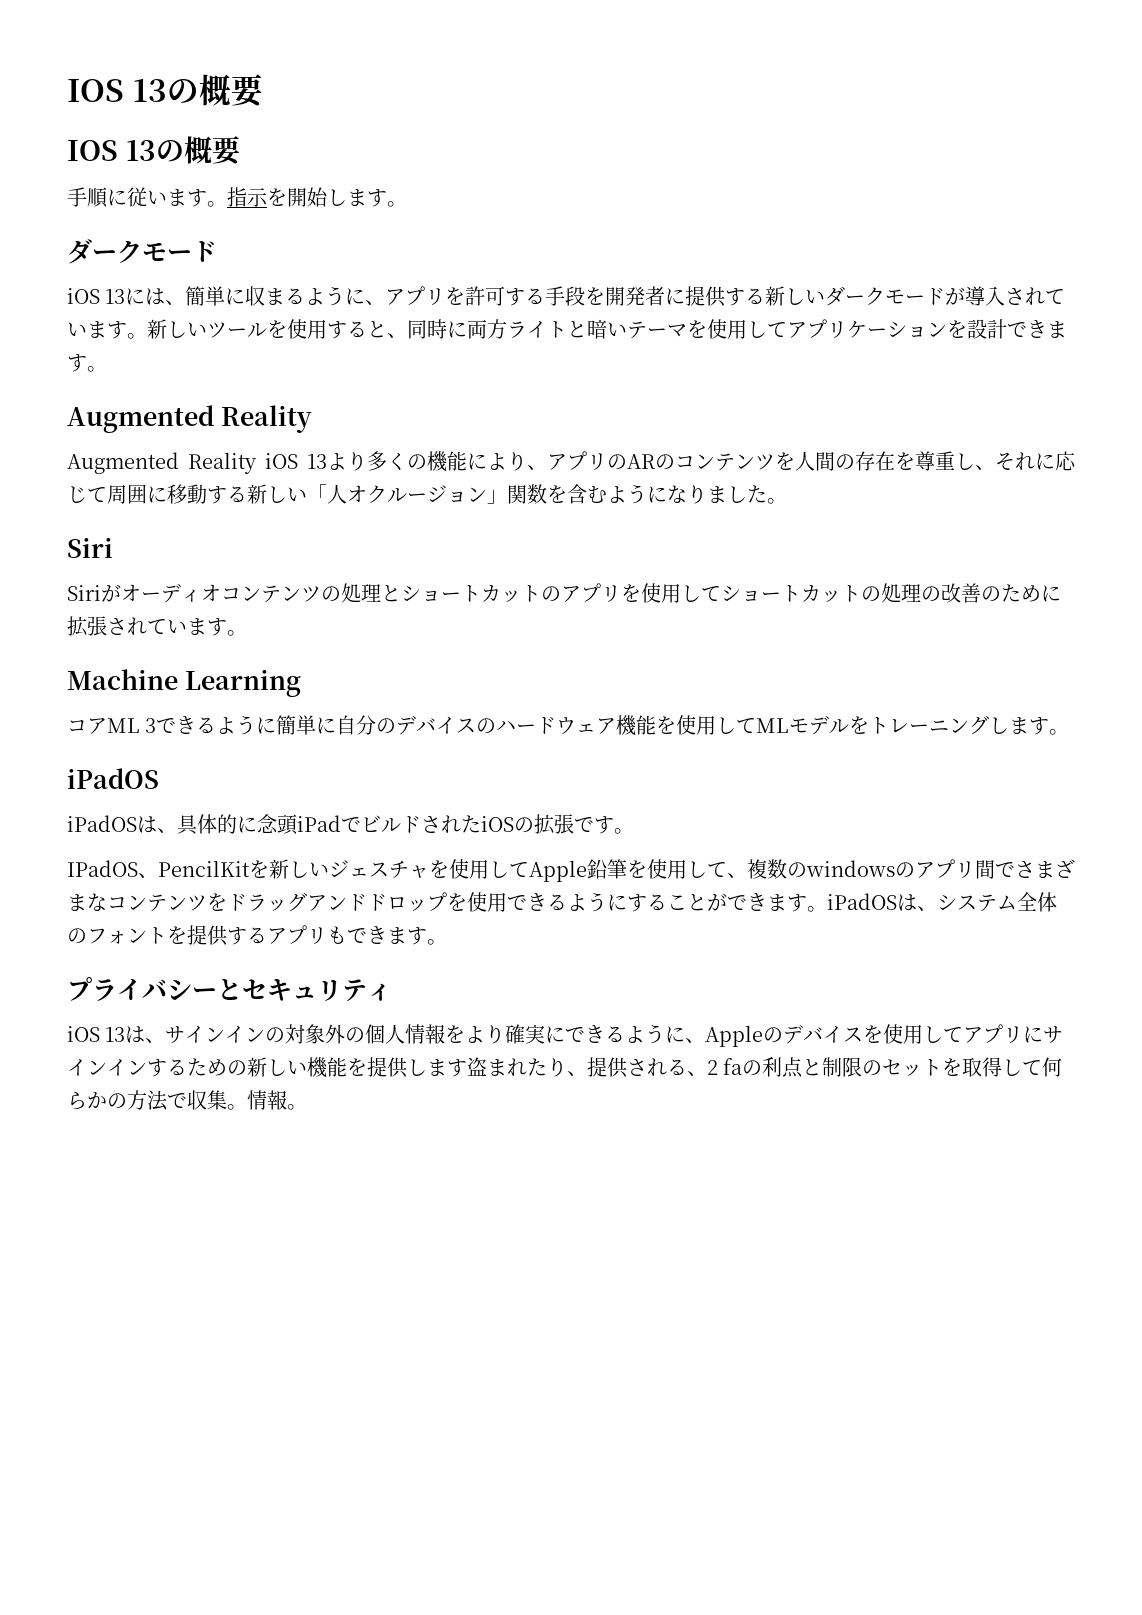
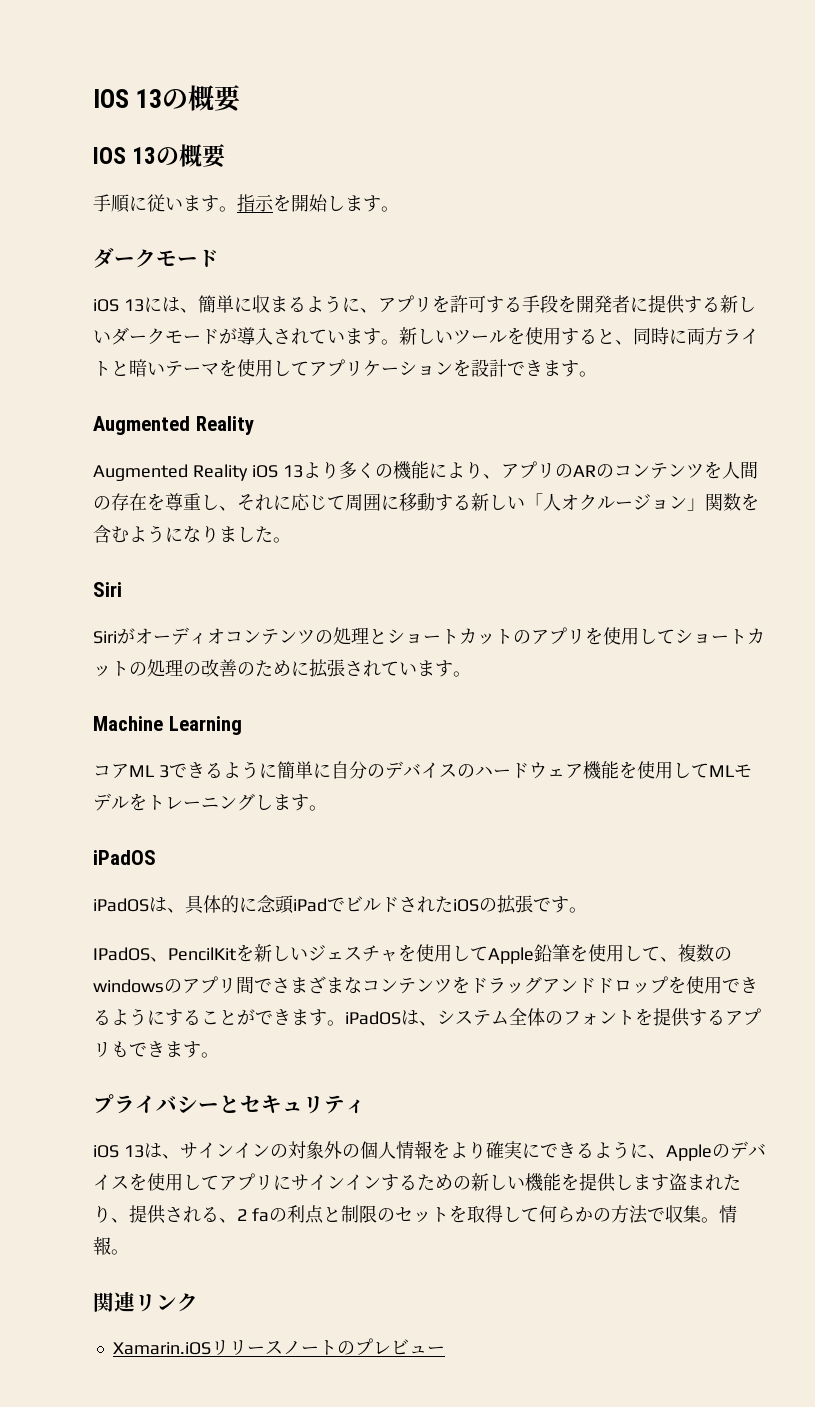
(307, 1107) none -> [93,1291,198,1312] [112,1338,445,1356] // 関連リンク // Xamarin.iOSリリースノートのプレビュー

